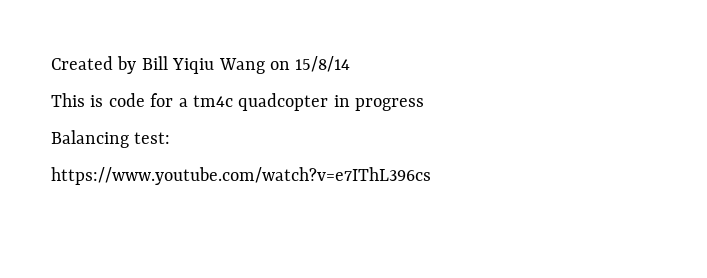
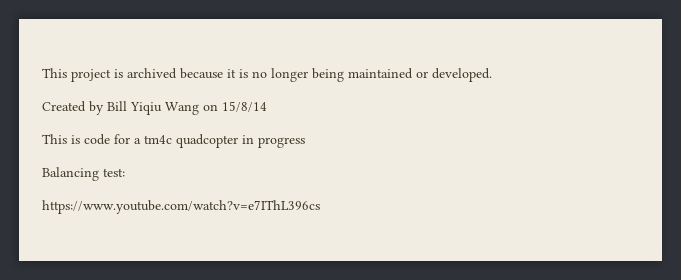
(51, 63) none -> [42,68,492,82] This project is archived because it is no longer being maintained or developed. //

